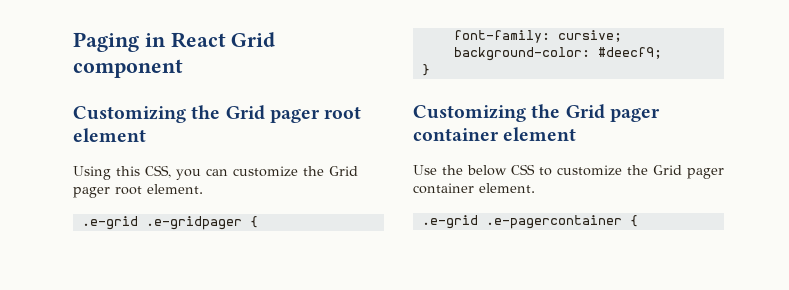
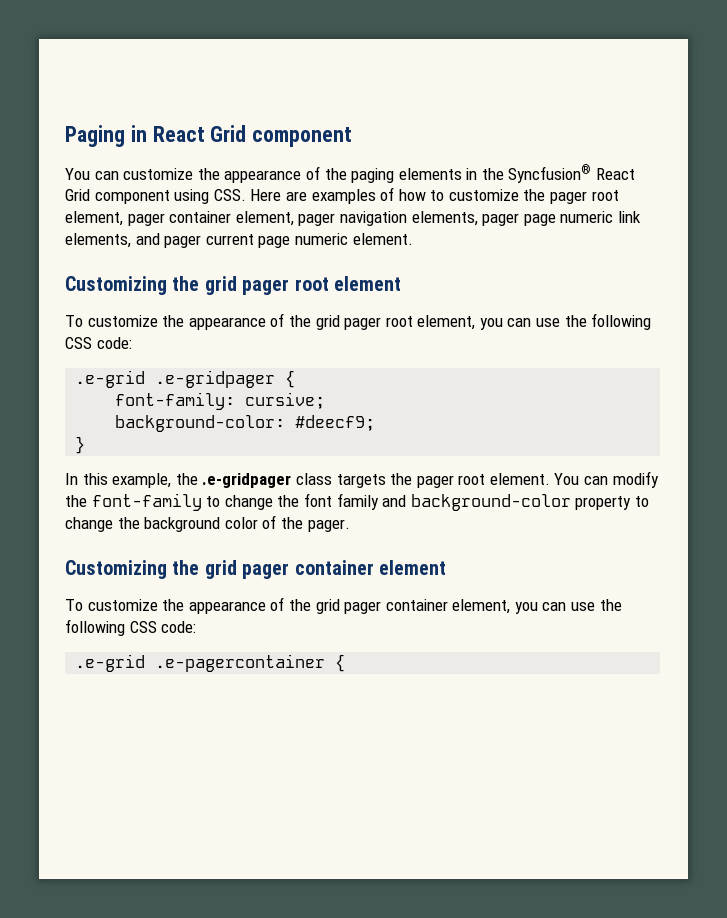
[73,105,265,123] // Customizing the Grid -> [65,164,636,183] [65,187,619,204] [65,211,641,226] [65,233,413,248] [65,276,237,295] // You can customize the appearance of the paging elements in the Syncfusion® React Grid component using CSS. Here are examples of how to customize the pager root element, pager container element, pager navigation elements, pager page numeric link elements, and pager current page numeric element. // Customizing the grid
[73,165,358,180] [73,184,203,198] Using this CSS, you can customize the Grid pager root element. -> [65,313,652,330] [65,337,132,349] To customize the appearance of the grid pager root element, you can use the following CSS code:
[413,104,605,122] // Customizing the Grid -> [65,471,659,488] [65,493,649,511] [65,515,350,532] [65,560,237,579] // In this example, the .e-gridpager class targets the pager root element. You can modify the font-family to change the font family and background-color property to change the background color of the pager. // Customizing the grid
[413,164,724,179] [413,183,535,194] Use the below CSS to customize the Grid pager container element. -> [65,597,622,614] [65,619,197,636] To customize the appearance of the grid pager container element, you can use the following CSS code:

